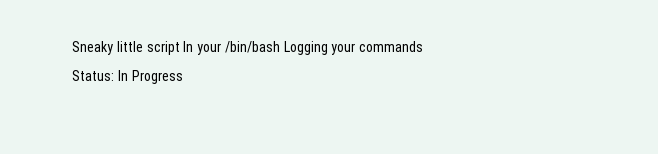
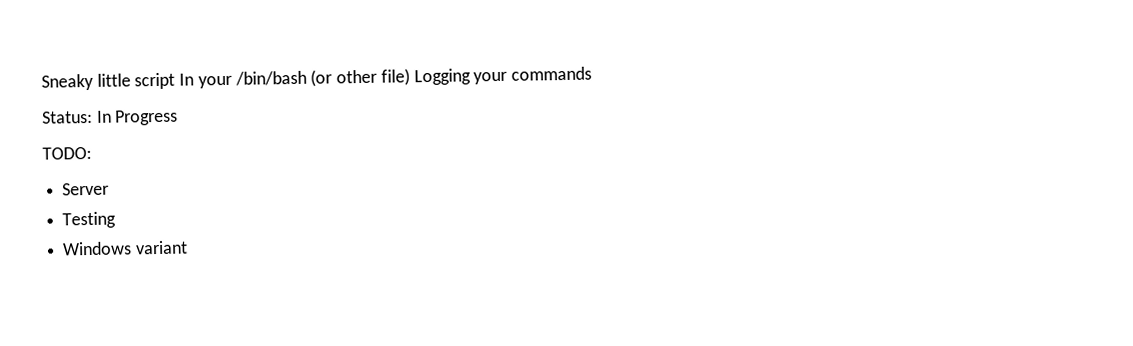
(280, 47) none -> [310,68,410,87] (or other file)
(183, 77) none -> [42,146,92,160] [62,182,110,196] [62,211,117,229] [62,240,188,256] // TODO: // Server // Testing // Windows variant

